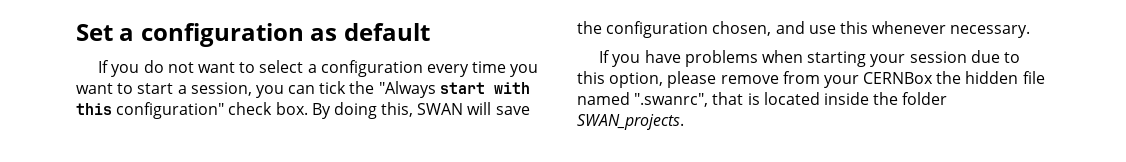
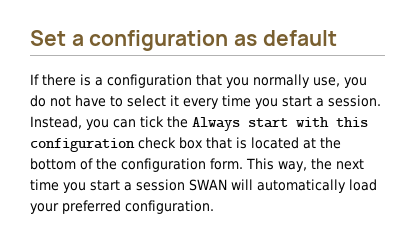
(110, 66) none -> [42,74,340,88] there is a configuration that you normally use,
[197,62,235,73] want -> [75,95,106,107] have
[307,60,423,77] a configuration -> [170,95,179,106] it
[76,82,252,96] want to start a session, -> [282,95,381,107] [30,116,82,129] start a session. Instead,
[378,81,436,98] "Always -> [192,117,240,131] Always
[116,102,530,119] [577,21,1031,38] [599,50,1020,67] [577,71,1045,88] [577,92,948,107] [577,114,684,130] configuration" check box. By doing this, SWAN will save the configuration chosen, and use this whenever necessary. // If you have problems when starting your session due to this option, please remove from your CERNBox the hidden file named ".swanrc", that is located inside the folder SWAN_projects. -> [30,137,341,152] [30,158,364,172] [30,179,377,193] [30,200,214,214] configuration check box that is located at the bottom of the configuration form. This way, the next time you start a session SWAN will automatically load your preferred configuration.

